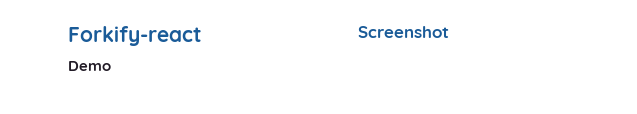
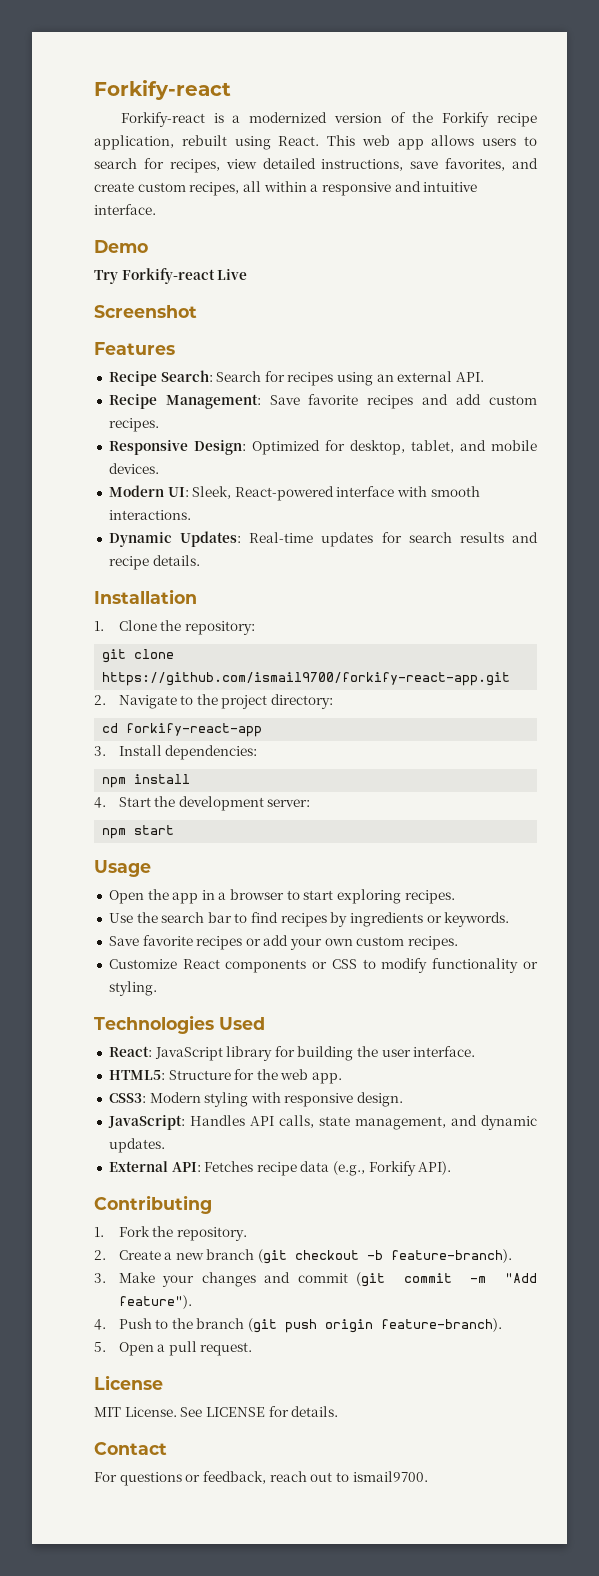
[68,61,111,71] [358,26,449,38] Demo // Screenshot -> [120,112,537,127] [94,135,537,150] [94,158,538,173] [94,181,478,196] [94,204,156,215] [94,240,148,253] [94,268,248,284] [94,305,197,318] [94,342,175,355] [108,370,485,386] [108,394,537,409] [108,418,159,432] [108,440,537,455] [108,463,159,474] [108,485,480,501] [108,510,191,520] [108,531,538,547] [108,555,200,570] [94,589,197,604] [94,620,255,635] [102,649,175,663] [102,672,511,686] [94,694,334,709] [102,723,263,737] [94,745,258,760] [102,774,191,788] [94,796,311,811] [102,825,175,839] [94,860,151,877] [108,889,455,904] [108,912,510,927] [108,935,459,950] [108,958,538,973] [108,981,157,996] [94,1015,265,1034] [108,1046,476,1061] [108,1069,343,1084] [108,1092,404,1107] [107,1115,537,1130] [108,1138,165,1153] [108,1161,452,1176] [94,1195,212,1214] [94,1226,247,1241] [94,1249,513,1264] [94,1272,537,1287] [118,1295,192,1309] [94,1318,503,1333] [94,1341,253,1356] [94,1375,163,1390] [94,1406,339,1417] [94,1442,167,1455] [94,1471,428,1486] Forkify-react is a modernized version of the Forkify recipe application, rebuilt using React. This web app allows users to search for recipes, view detailed instructions, save favorites, and create custom recipes, all within a responsive and intuitive interface. // Demo // Try Forkify-react Live // Screenshot // Features // Recipe Search: Search for recipes using an external API. // Recipe Management: Save favorite recipes and add custom recipes. // Responsive Design: Optimized for desktop, tablet, and mobile devices. // Modern UI: Sleek, React-powered interface with smooth interactions. // Dynamic Updates: Real-time updates for search results and recipe details. // Installation // 1. Clone the repository: // git clone https://github.com/ismail9700/forkify-react-app.git // 2. Navigate to the project directory: // cd forkify-react-app // 3. Install dependencies: // npm install // 4. Start the development server: // npm start // Usage // Open the app in a browser to start exploring recipes. // Use the search bar to find recipes by ingredients or keywords. // Save favorite recipes or add your own custom recipes. // Customize React components or CSS to modify functionality or styling. // Technologies Used // React: JavaScript library for building the user interface. // HTML5: Structure for the web app. // CSS3: Modern styling with responsive design. // JavaScript: Handles API calls, state management, and dynamic updates. // External API: Fetches recipe data (e.g., Forkify API). // Contributing // 1. Fork the repository. // 2. Create a new branch (git checkout -b feature-branch). // 3. Make your changes and commit (git commit -m "Add feature"). // 4. Push to the branch (git push origin feature-branch). // 5. Open a pull request. // License // MIT License. See LICENSE for details. // Contact // For questions or feedback, reach out to ismail9700.

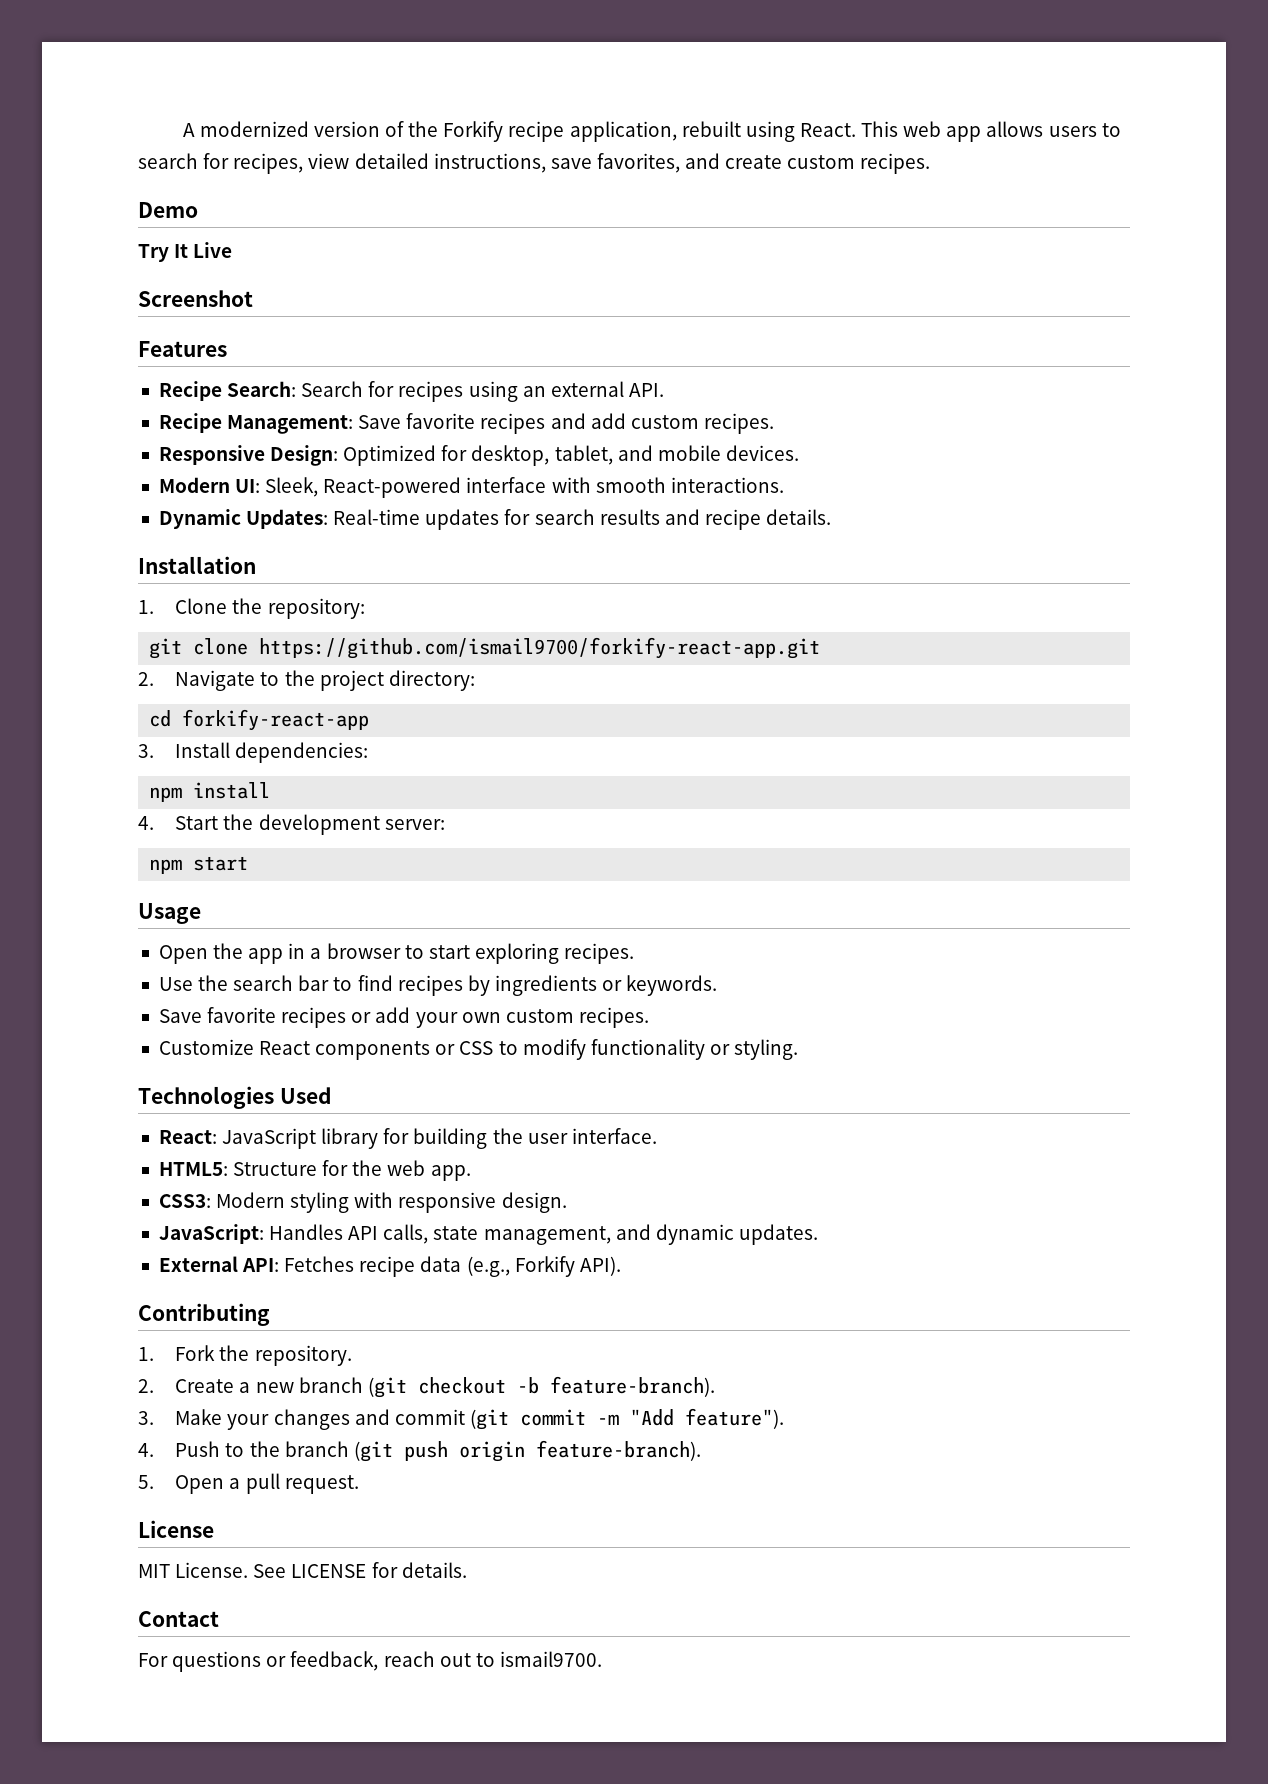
[94,80,231,100] [120,112,241,127] Forkify-react // Forkify-react is a -> [182,123,195,137] A
[189,181,478,196] [94,204,156,215] recipes, all within a responsive and intuitive interface. -> [860,153,931,174] recipes.
[121,268,215,284] Forkify-react -> [174,244,189,258] It

